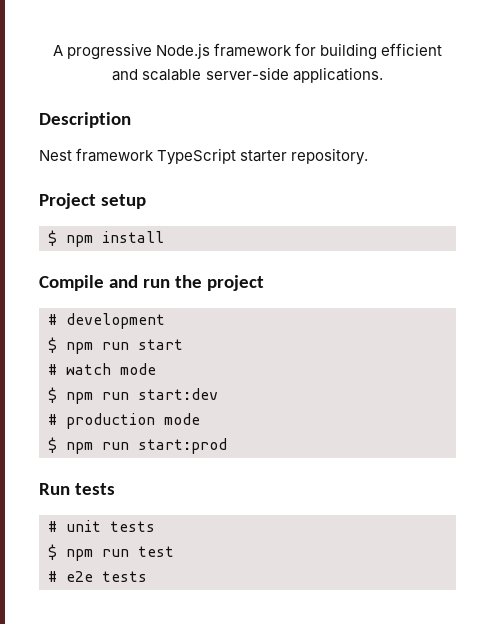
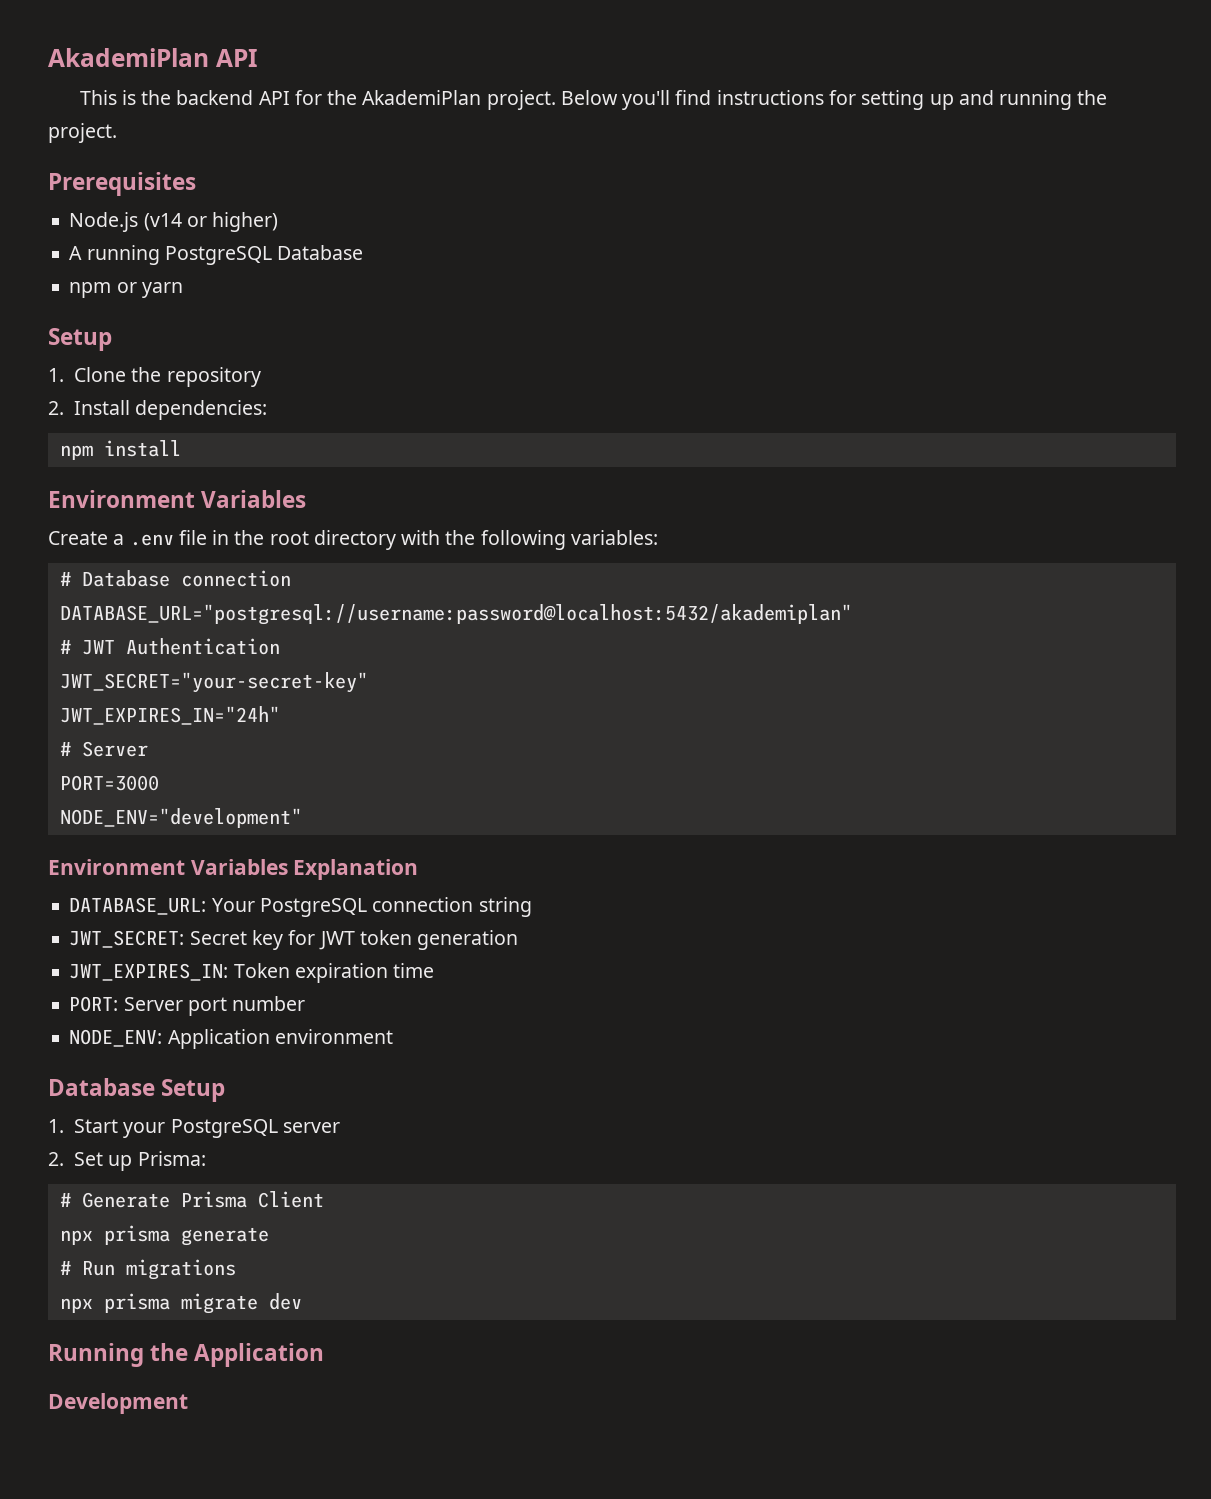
[52,43,443,60] [112,67,383,83] [39,112,131,128] [39,148,369,165] [39,193,146,209] [48,230,164,247] [39,275,264,291] [48,313,165,329] [48,337,183,354] [48,363,156,375] [48,387,218,404] [48,413,200,429] [48,437,227,454] [39,483,115,495] [48,520,155,532] [48,544,174,561] [48,571,147,582] A progressive Node.js framework for building efficient and scalable server-side applications. // Description // Nest framework TypeScript starter repository. // Project setup // $ npm install // Compile and run the project // # development // $ npm run start // # watch mode // $ npm run start:dev // # production mode // $ npm run start:prod // Run tests // # unit tests // $ npm run test // # e2e tests -> [48,48,258,67] [79,90,1108,110] [48,123,117,143] [48,172,196,196] [69,212,279,232] [69,245,364,265] [69,282,183,298] [48,328,112,351] [48,367,261,387] [48,400,268,420] [59,440,181,460] [48,490,307,508] [48,530,658,550] [59,570,291,587] [59,604,852,625] [59,638,280,655] [59,672,368,693] [59,706,280,725] [59,741,148,757] [59,775,159,791] [59,808,302,828] [48,859,419,880] [69,897,532,917] [69,930,519,950] [69,963,435,983] [69,996,306,1016] [69,1029,393,1049] [48,1078,226,1102] [48,1119,340,1138] [48,1151,206,1171] [59,1191,324,1208] [59,1225,269,1246] [59,1259,236,1280] [59,1293,302,1314] [48,1343,325,1367] [48,1393,188,1414] AkademiPlan API // This is the backend API for the AkademiPlan project. Below you'll find instructions for setting up and running the project. // Prerequisites // Node.js (v14 or higher) // A running PostgreSQL Database // npm or yarn // Setup // 1. Clone the repository // 2. Install dependencies: // npm install // Environment Variables // Create a .env file in the root directory with the following variables: // # Database connection // DATABASE_URL="postgresql://username:password@localhost:5432/akademiplan" // # JWT Authentication // JWT_SECRET="your-secret-key" // JWT_EXPIRES_IN="24h" // # Server // PORT=3000 // NODE_ENV="development" // Environment Variables Explanation // DATABASE_URL: Your PostgreSQL connection string // JWT_SECRET: Secret key for JWT token generation // JWT_EXPIRES_IN: Token expiration time // PORT: Server port number // NODE_ENV: Application environment // Database Setup // 1. Start your PostgreSQL server // 2. Set up Prisma: // # Generate Prisma Client // npx prisma generate // # Run migrations // npx prisma migrate dev // Running the Application // Development

